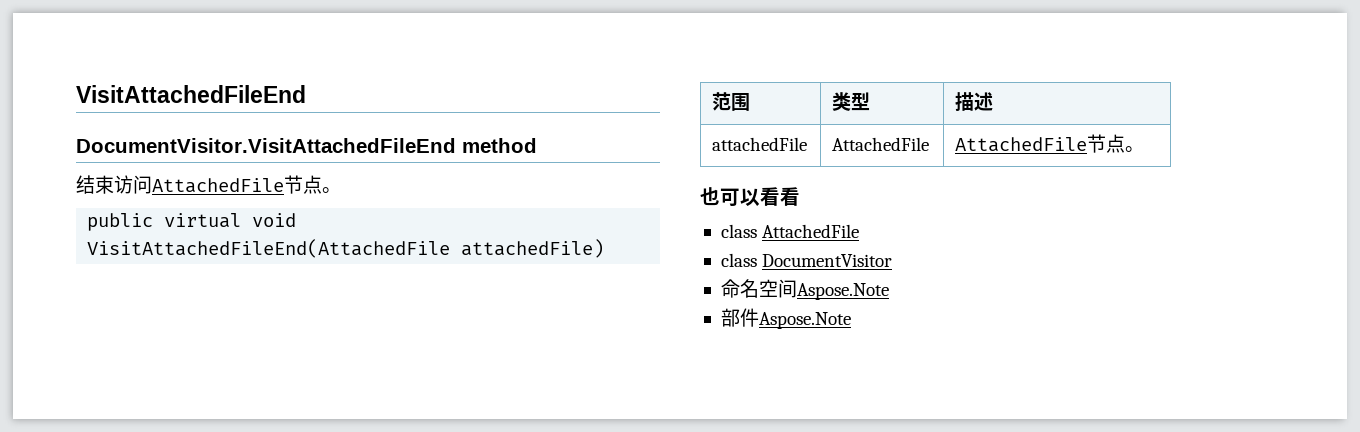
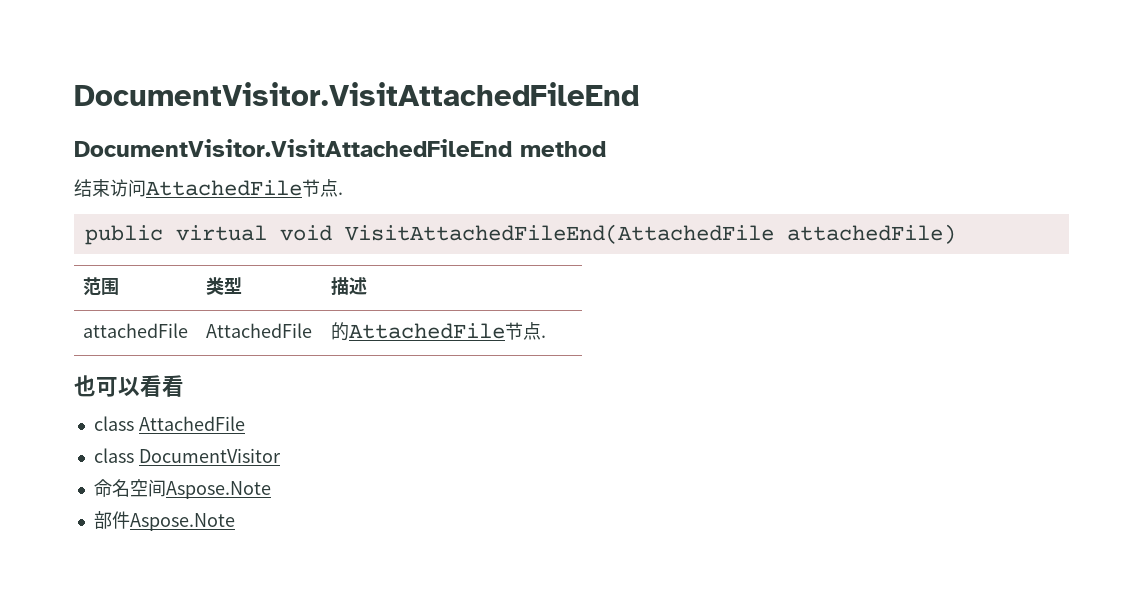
[76,85,306,103] VisitAttachedFileEnd -> [74,82,639,106] DocumentVisitor.VisitAttachedFileEnd
[322,187,341,193] 。 -> [338,192,343,195] .
[955,134,1145,153] AttachedFile节点。 -> [330,322,546,341] 的AttachedFile节点.

